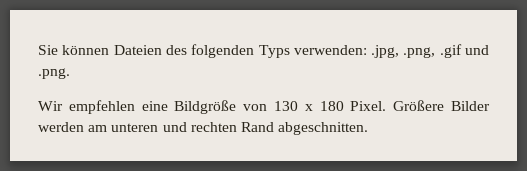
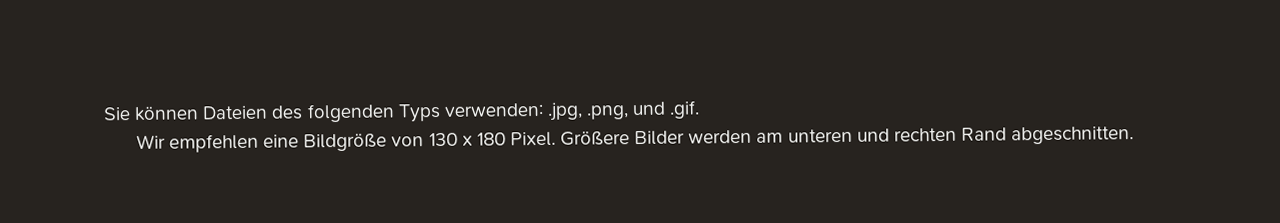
[439,44,490,58] [38,68,70,79] .gif und .png. -> [632,100,701,119] und .gif.

